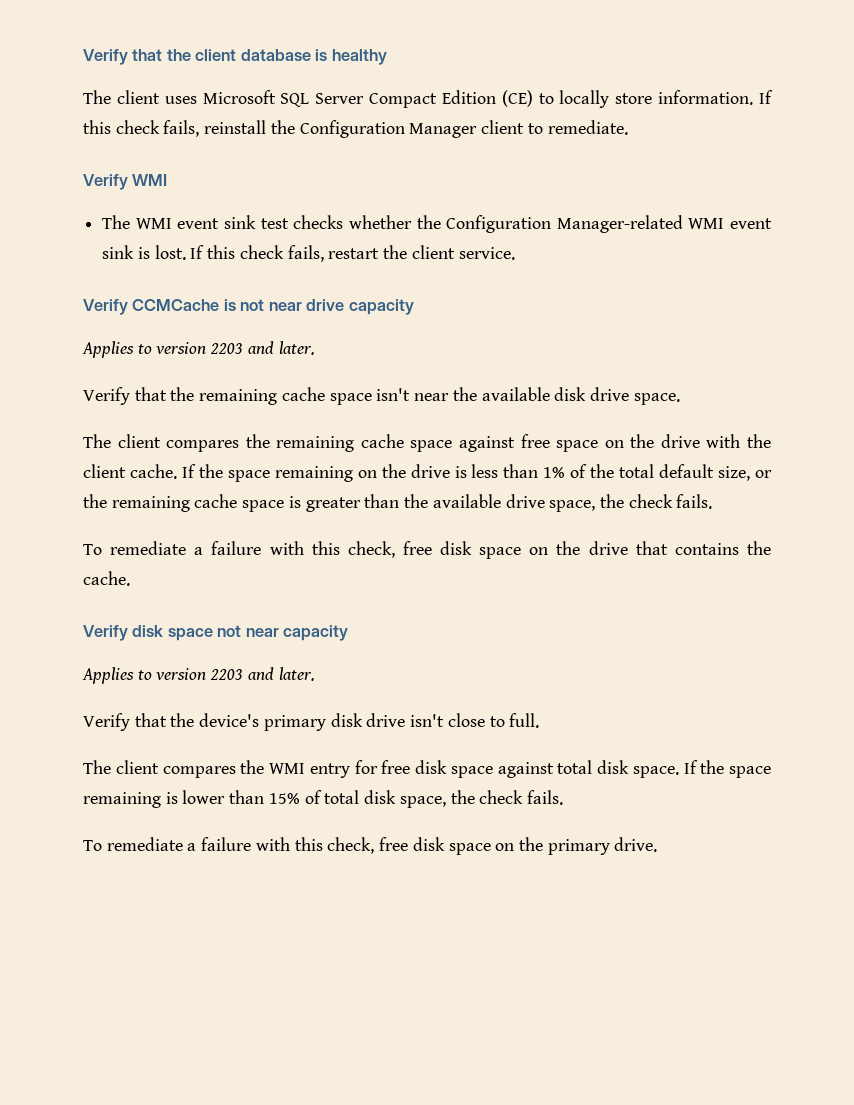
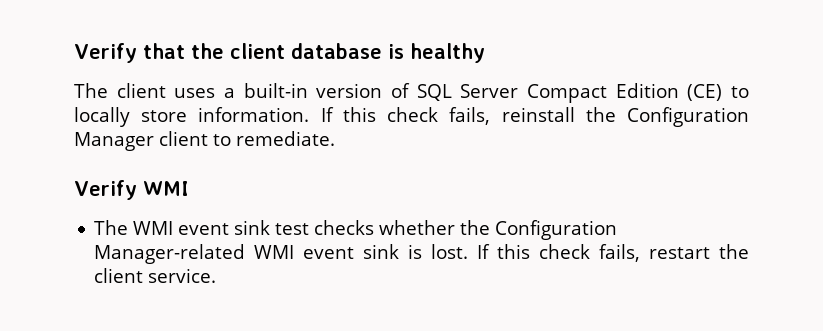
[202,90,276,104] Microsoft -> [223,83,410,98] a built-in version of
[83,299,414,315] [82,341,315,358] [83,387,680,405] [83,434,771,452] [83,464,773,482] [83,494,713,512] [83,541,771,559] [83,571,130,586] [83,625,349,641] [82,667,315,684] [83,713,540,731] [83,760,771,778] [83,790,563,808] [83,837,658,855] // Verify CCMCache is not near drive capacity // Applies to version 2203 and later. // Verify that the remaining cache space isn't near the available disk drive space. // The client compares the remaining cache space against free space on the drive with the client cache. If the space remaining on the drive is less than 1% of the total default size, or the remaining cache space is greater than the available drive space, the check fails. // To remediate a failure with this check, free disk space on the drive that contains the cache. // Verify disk space not near capacity // Applies to version 2203 and later. // Verify that the device's primary disk drive isn't close to full. // The client compares the WMI entry for free disk space against total disk space. If the space remaining is lower than 15% of total disk space, the check fails. // To remediate a failure with this check, free disk space on the primary drive. -> (217, 275) none

